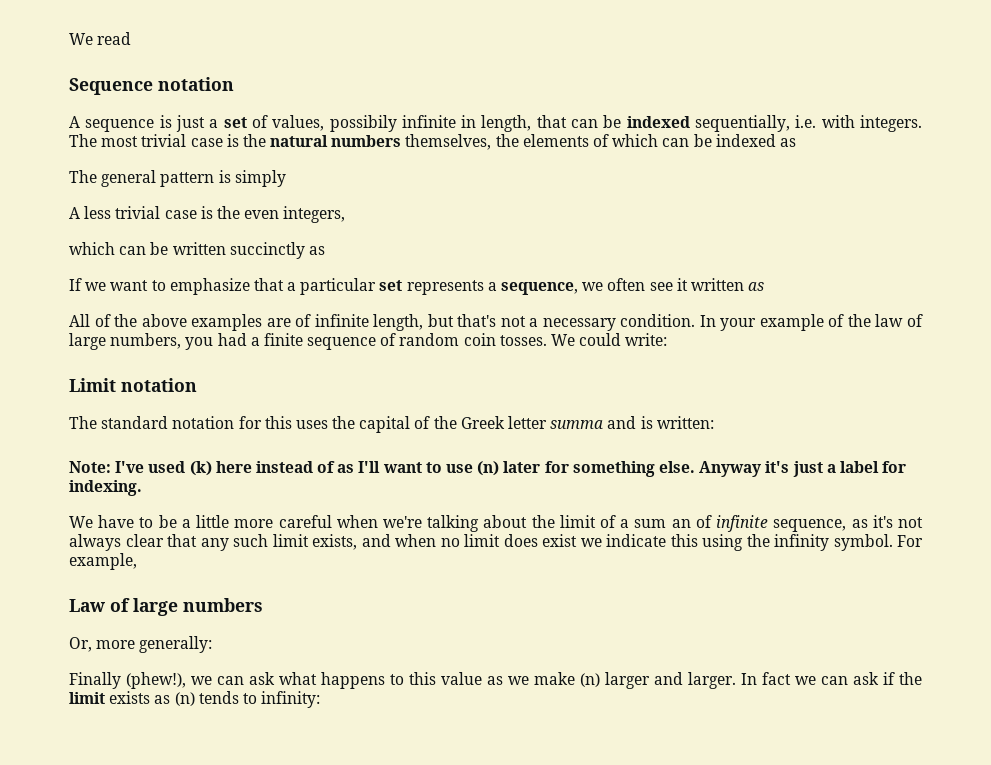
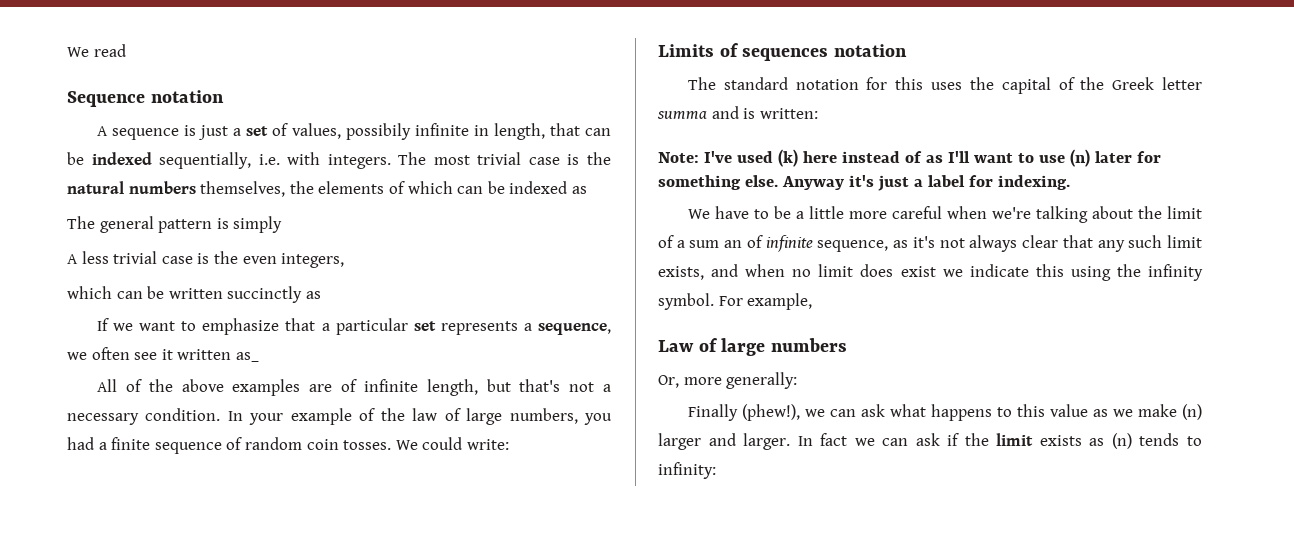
[748,282,765,291] as -> [235,352,259,362] as_
[69,378,116,392] Limit -> [658,43,829,61] Limits of sequences

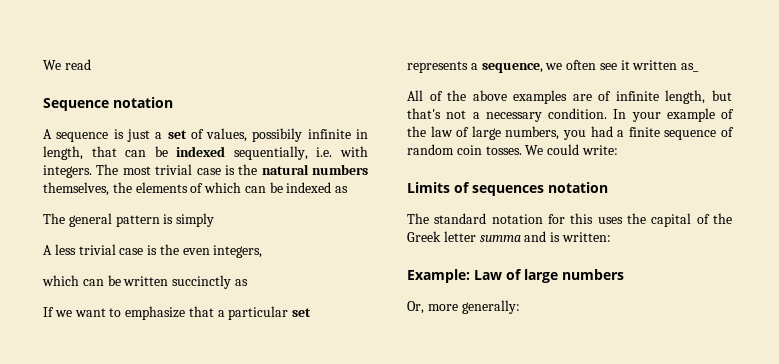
[658,149,1161,167] [658,175,1070,191] [688,206,1202,223] [658,235,1202,252] [658,264,1203,281] [658,293,813,310] Note: I've used (k) here instead of as I'll want to use (n) later for something else. Anyway it's just a label for indexing. // We have to be a little more careful when we're talking about the limit of a sum an of infinite sequence, as it's not always clear that any such limit exists, and when no limit does exist we indicate this using the infinity symbol. For example, // -> [407,269,470,283] Example:
[688,404,1202,421] [658,433,1202,450] [658,462,716,479] // Finally (phew!), we can ask what happens to this value as we make (n) larger and larger. In fact we can ask if the limit exists as (n) tends to infinity: -> (520, 307) none

